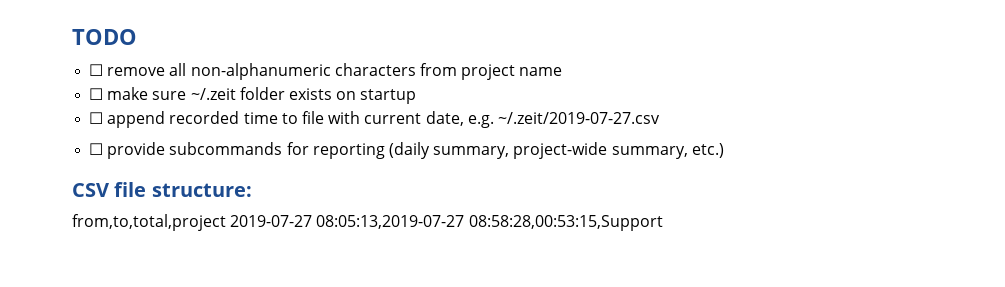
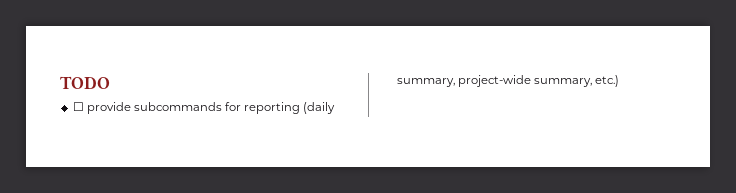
[89,63,563,80] [89,87,417,104] [89,111,660,128] // ☐ remove all non-alphanumeric characters from project name // ☐ make sure ~/.zeit folder exists on startup // ☐ append recorded time to file with current date, e.g. ~/.zeit/2019-07-27.csv -> (110, 82) none
[72,182,252,197] [72,214,663,231] // CSV file structure: // from,to,total,project 2019-07-27 08:05:13,2019-07-27 08:58:28,00:53:15,Support -> (619, 81) none

